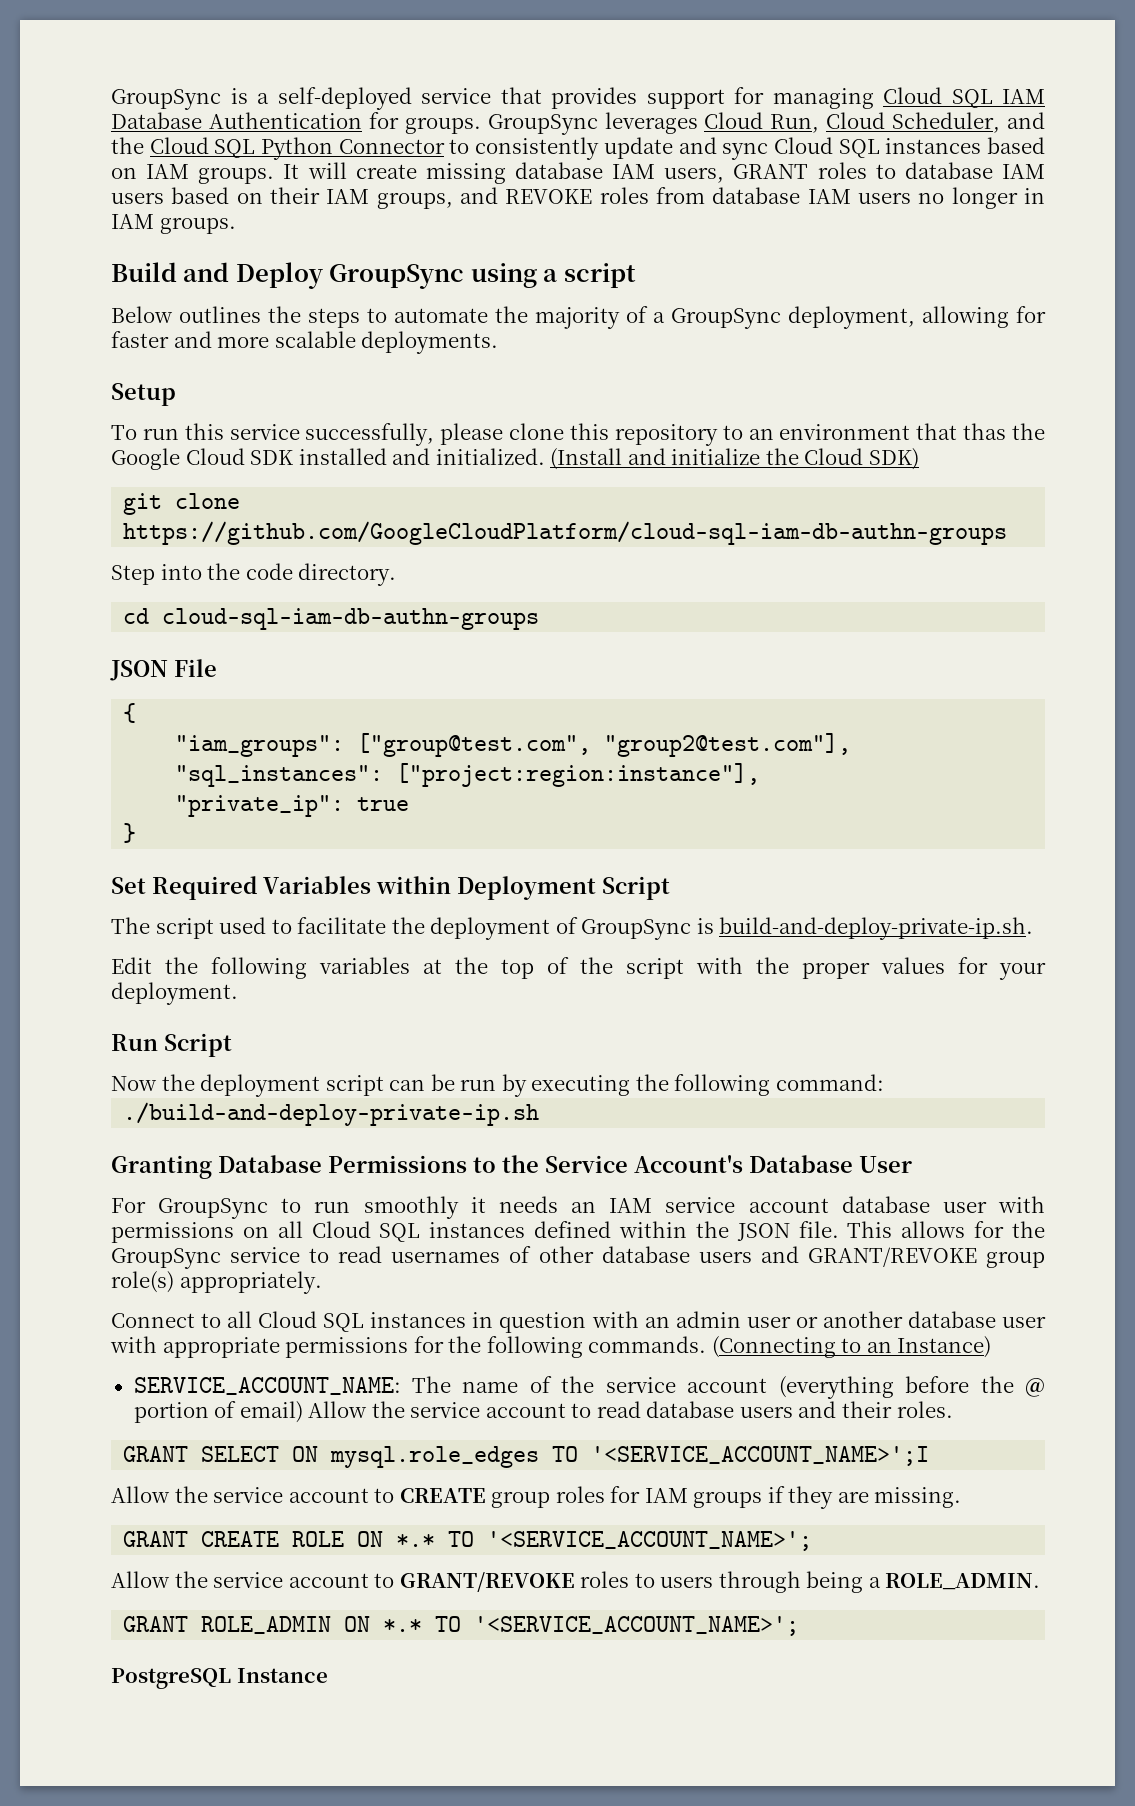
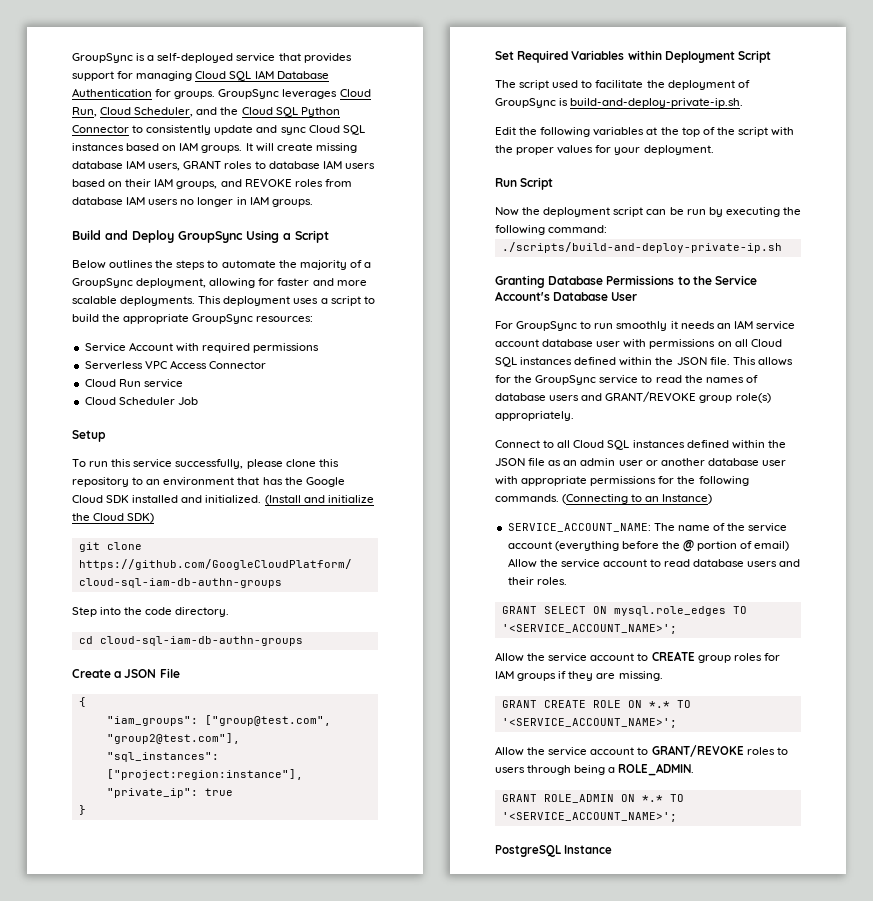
[470,263,636,288] using a script -> [246,230,329,243] Using a Script
(499, 342) none -> [198,296,375,306] [72,314,314,324] [84,342,320,353] [84,360,266,370] [84,379,183,388] [84,397,198,405] This deployment uses a script to build the appropriate GroupSync resources: // Service Account with required permissions // Serverless VPC Access Connector // Cloud Run service // Cloud Scheduler Job
[963,423,1007,440] thas -> [262,477,283,485] has
(540, 619) none -> [72,669,122,678] Create a
[123,1102,540,1126] ./build-and-deploy-private-ip.sh -> [501,242,782,253] ./scripts/build-and-deploy-private-ip.sh
[391,1246,594,1263] usernames of other -> [684,375,758,383] the names of
[472,1311,639,1333] in question with -> [686,440,786,449] [495,458,562,466] defined within the JSON file as
[591,1446,930,1466] '<SERVICE_ACCOUNT_NAME>';I -> [501,624,677,634] '<SERVICE_ACCOUNT_NAME>';

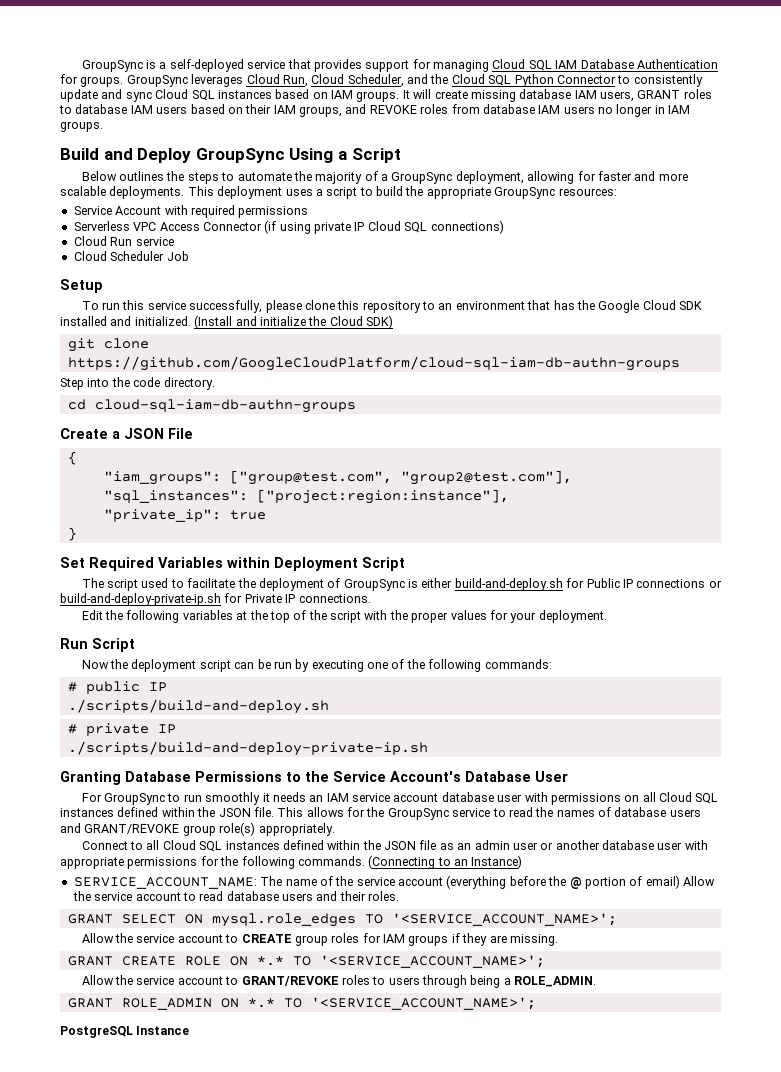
(266, 365) none -> [264,220,504,234] (if using private IP Cloud SQL connections)
[570,98,744,108] build-and-deploy-private-ip.sh. -> [421,578,722,591] [60,593,371,606] either build-and-deploy.sh for Public IP connections or build-and-deploy-private-ip.sh for Private IP connections.
[782,207,801,215] [495,225,608,235] the following command: -> [367,659,552,672] [67,681,167,694] [67,699,329,714] [67,723,176,736] one of the following commands: // # public IP // ./scripts/build-and-deploy.sh // # private IP

